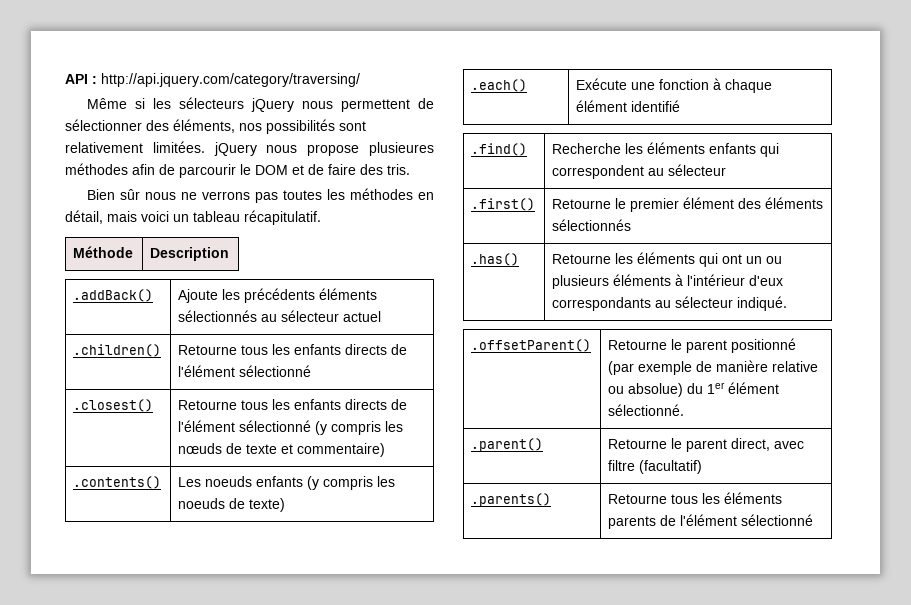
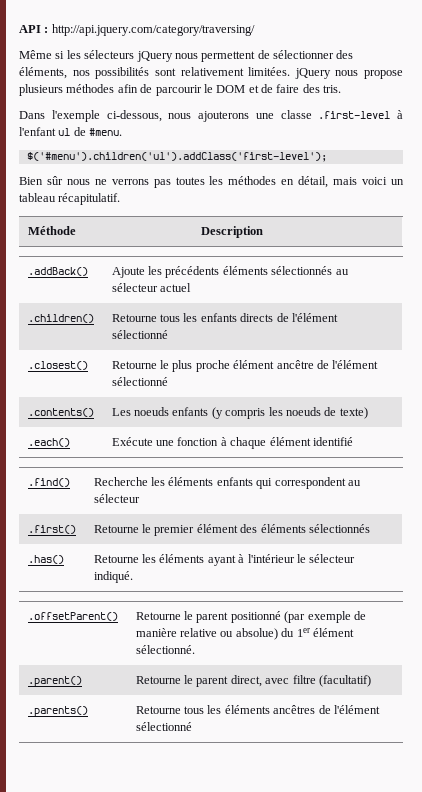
[369,142,435,156] plusieures -> [19,84,63,96] plusieurs
(410, 169) none -> [19,110,403,122] [19,127,123,136] [26,152,327,162] // Dans l'exemple ci-dessous, nous ajouterons une classe .first-level à l'enfant ul de #menu. // $('#menu').children('ul').addClass('first-level');
[241,399,408,410] [178,420,404,435] [178,443,386,457] tous les enfants directs de l'élément sélectionné (y compris les nœuds de texte et commentaire) -> [160,360,379,372] [111,377,168,386] le plus proche élément ancêtre de l'élément sélectionné
[699,253,783,267] [552,274,784,289] [552,297,672,311] qui ont un ou plusieurs éléments à l'intérieur d'eux correspondants au -> [207,554,306,566] ayant à l'intérieur le
[608,516,657,529] parents -> [273,705,316,714] ancêtres

